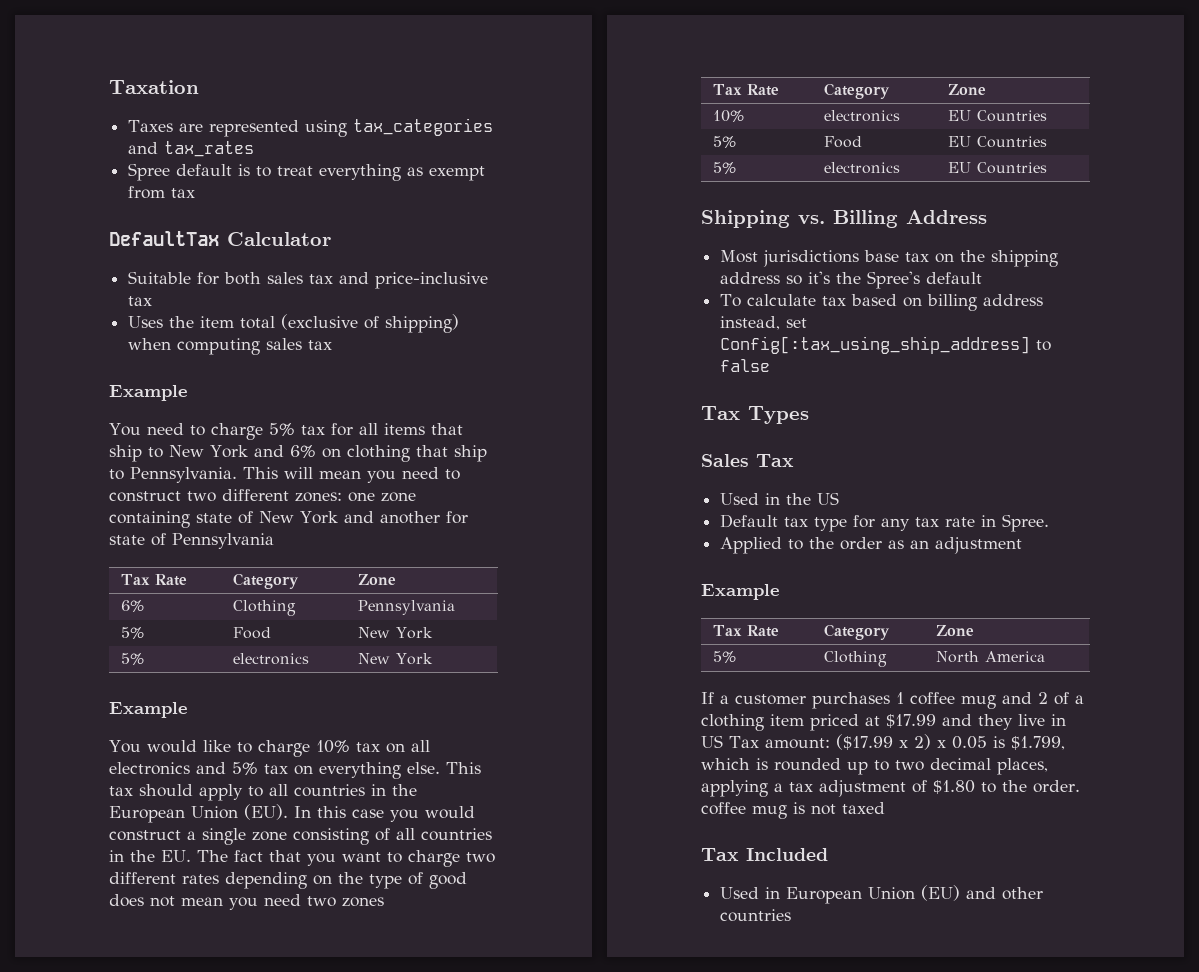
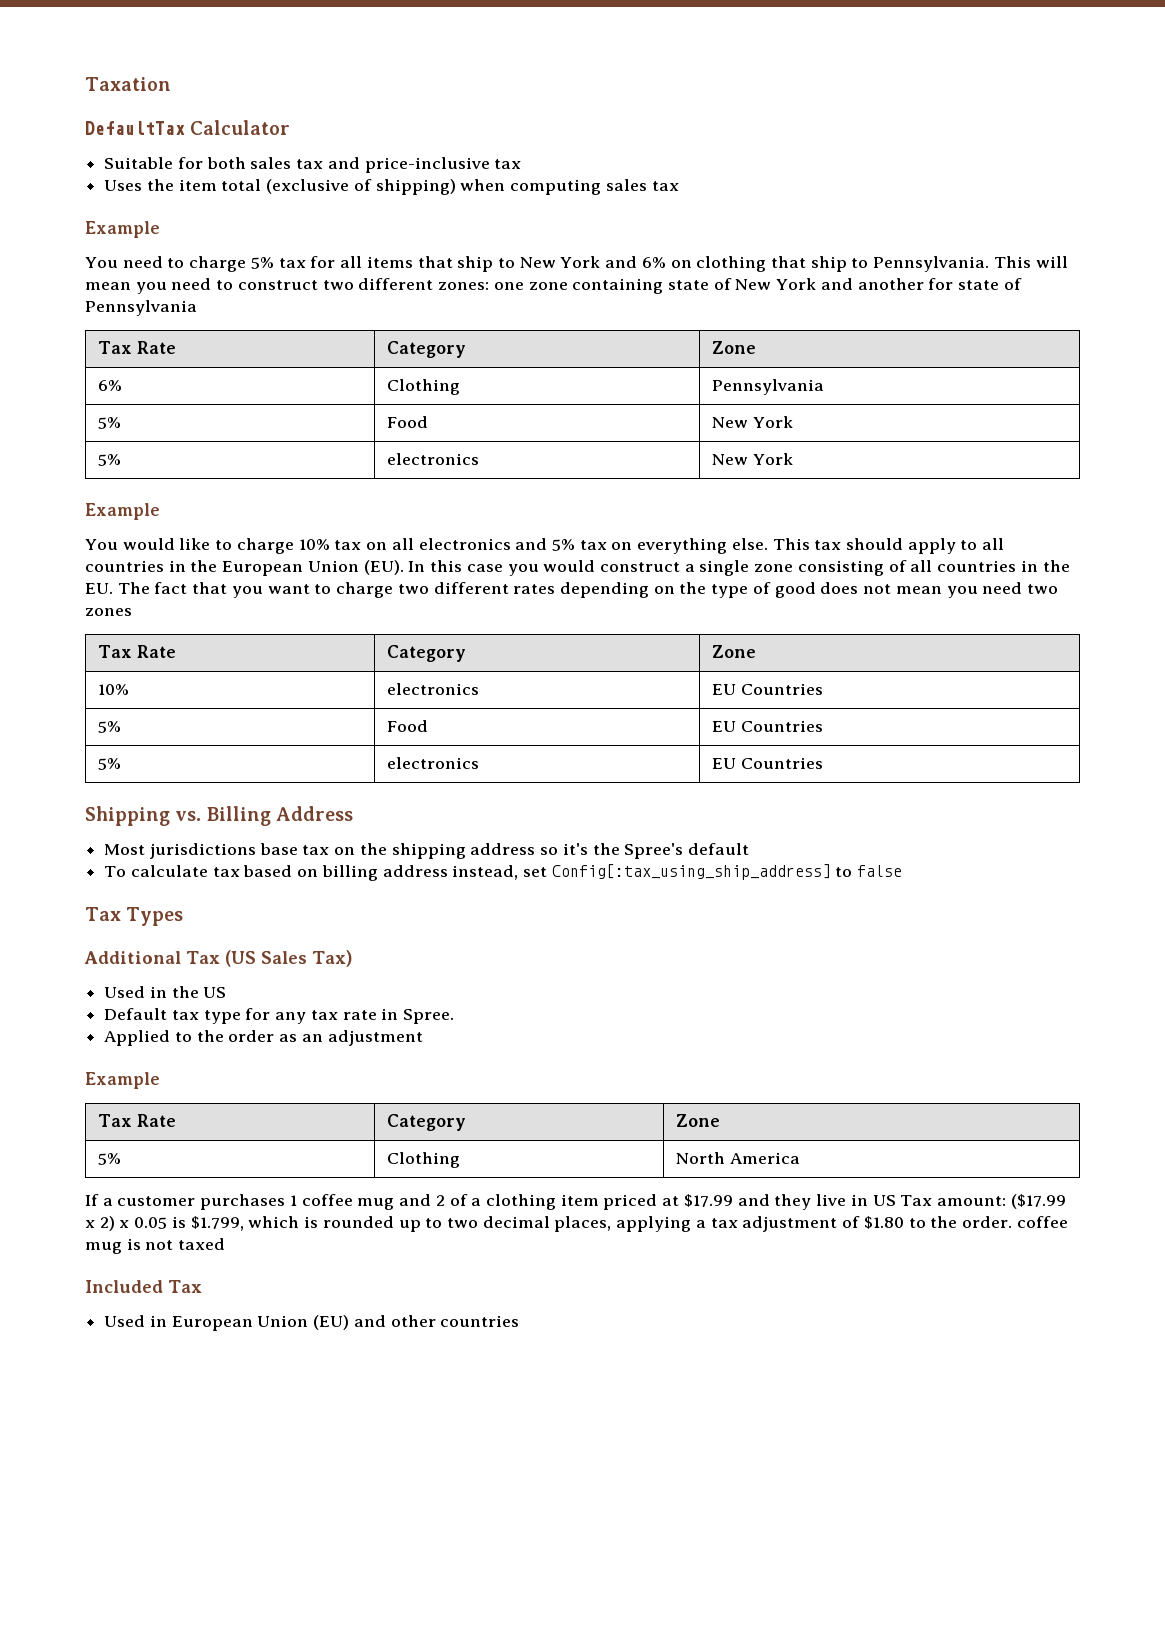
[128,118,494,137] [128,141,255,157] [128,163,486,181] [128,186,196,199] // Taxes are represented using tax_categories and tax_rates // Spree default is to treat everything as exempt from tax -> (171, 84) none
[701,454,794,467] Sales Tax -> [84,950,353,967] Additional Tax (US Sales Tax)
[701,848,828,861] Tax Included -> [85,1280,202,1293] Included Tax

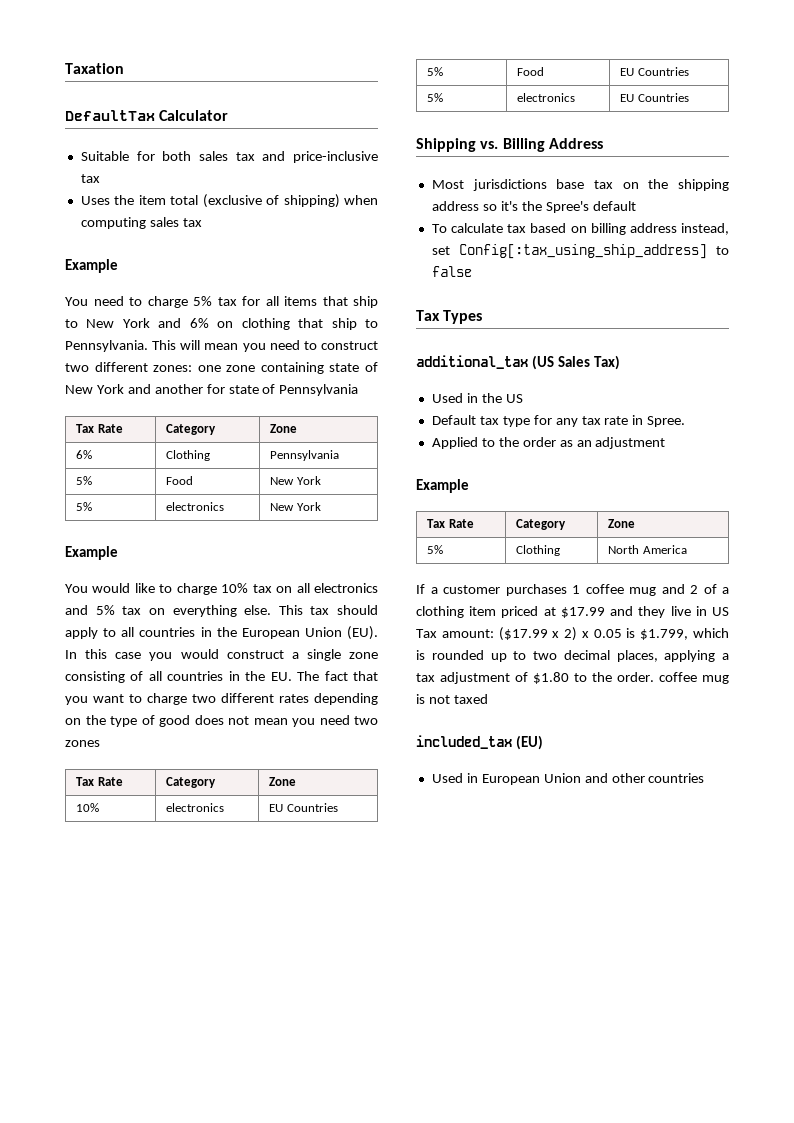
[84,951,220,964] Additional Tax -> [416,355,528,369] additional_tax
[85,1280,202,1293] Included Tax -> [416,735,544,750] included_tax (EU)
[313,1315,350,1330] (EU) -> (581, 778) none

